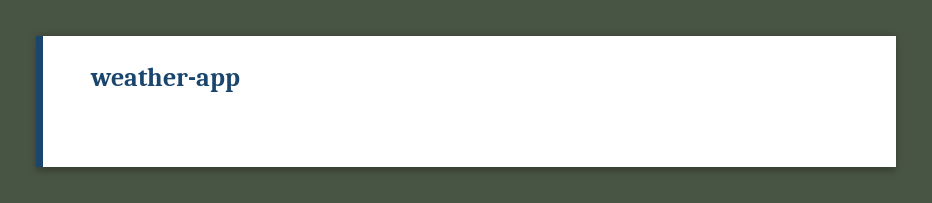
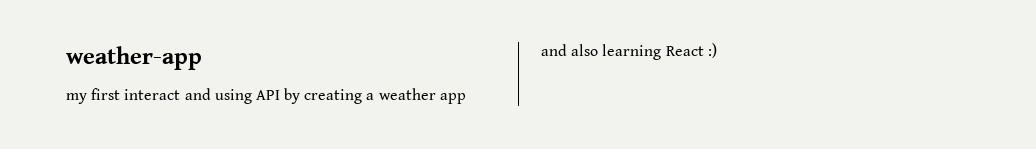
(240, 79) none -> [66,88,466,104] [541,43,717,60] // my first interact and using API by creating a weather app and also learning React :)

